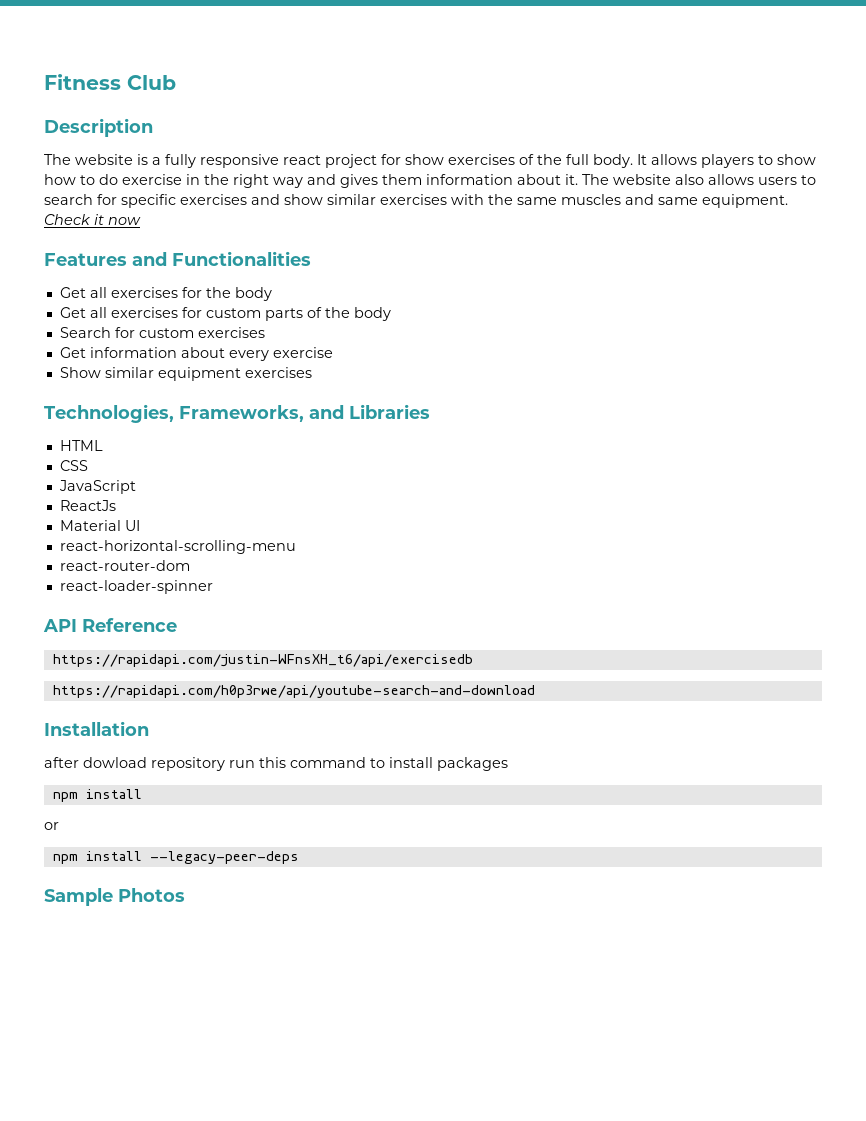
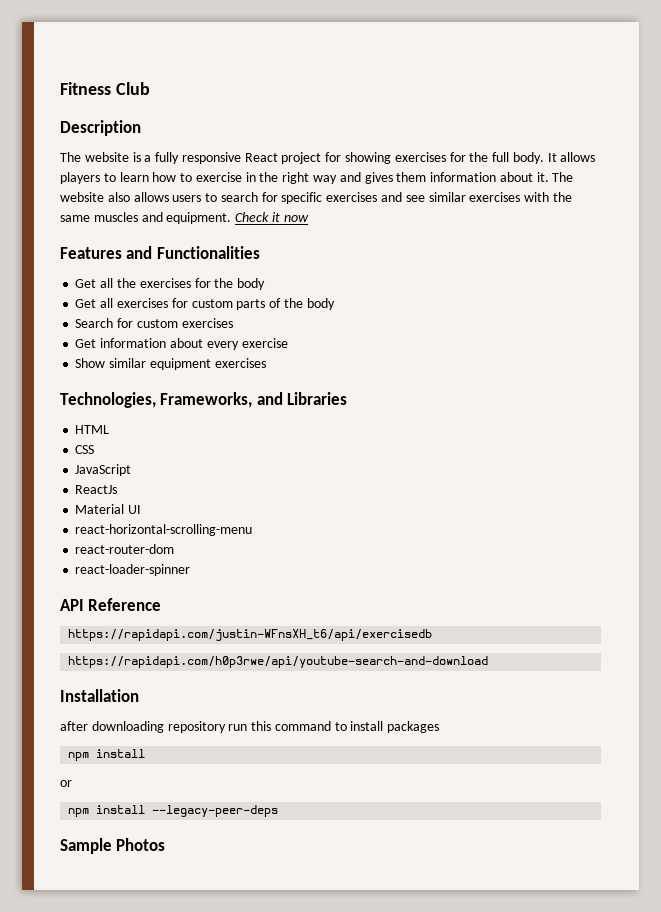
[283,155,321,165] react -> [244,153,278,162] React
[405,154,534,165] show exercises of -> [345,152,466,164] showing exercises for
[777,154,816,165] show -> [119,172,149,182] learn
[99,174,118,185] do -> (193, 177) none
[284,194,323,205] show -> [405,195,425,202] see
[658,197,698,205] same -> (163, 217) none
(107, 292) none -> [116,278,136,288] the
[83,757,147,768] dowload -> [91,721,164,733] downloading

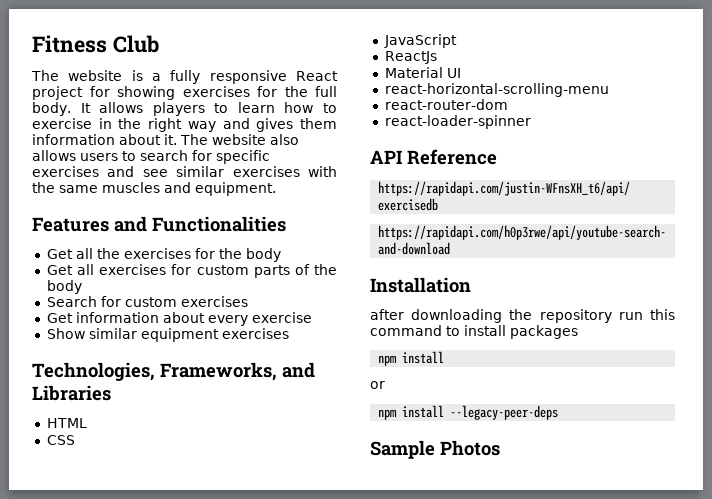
[60,120,141,136] // Description -> (159, 44) none
[235,212,309,222] Check it now -> (276, 189) none
(164, 727) none -> [509,309,533,320] the

